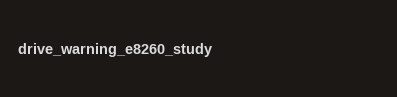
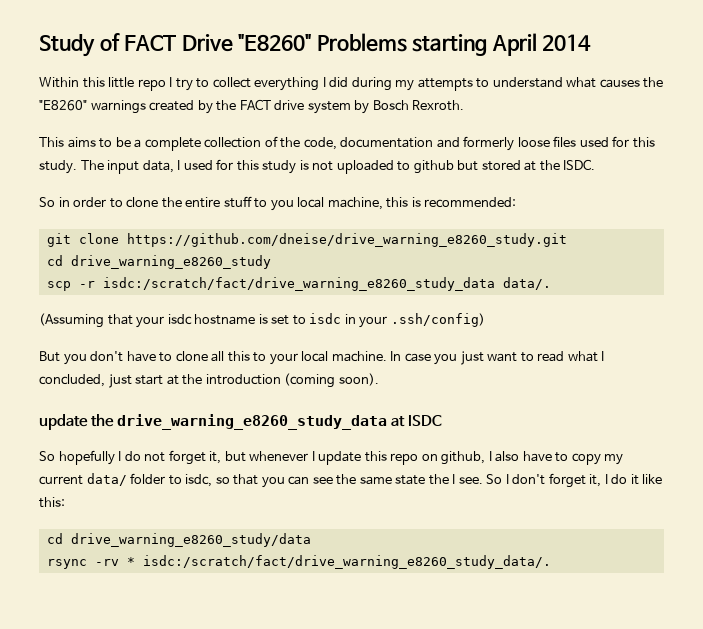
[18,43,212,57] drive_warning_e8260_study -> [39,33,592,57] [39,77,664,91] [39,99,465,114] [39,136,655,151] [39,159,596,174] [39,196,517,211] [46,233,567,247] [46,255,271,269] [46,277,551,291] [39,313,485,328] [39,351,605,365] [39,373,379,388] [39,414,443,430] [39,450,624,465] [39,473,663,488] [39,497,65,508] [46,533,311,547] [46,555,551,569] Study of FACT Drive "E8260" Problems starting April 2014 // Within this little repo I try to collect everything I did during my attempts to understand what causes the "E8260" warnings created by the FACT drive system by Bosch Rexroth. // This aims to be a complete collection of the code, documentation and formerly loose files used for this study. The input data, I used for this study is not uploaded to github but stored at the ISDC. // So in order to clone the entire stuff to you local machine, this is recommended: // git clone https://github.com/dneise/drive_warning_e8260_study.git // cd drive_warning_e8260_study // scp -r isdc:/scratch/fact/drive_warning_e8260_study_data data/. // (Assuming that your isdc hostname is set to isdc in your .ssh/config) // But you don't have to clone all this to your local machine. In case you just want to read what I concluded, just start at the introduction (coming soon). // update the drive_warning_e8260_study_data at ISDC // So hopefully I do not forget it, but whenever I update this repo on github, I also have to copy my current data/ folder to isdc, so that you can see the same state the I see. So I don't forget it, I do it like this: // cd drive_warning_e8260_study/data // rsync -rv * isdc:/scratch/fact/drive_warning_e8260_study_data/.

